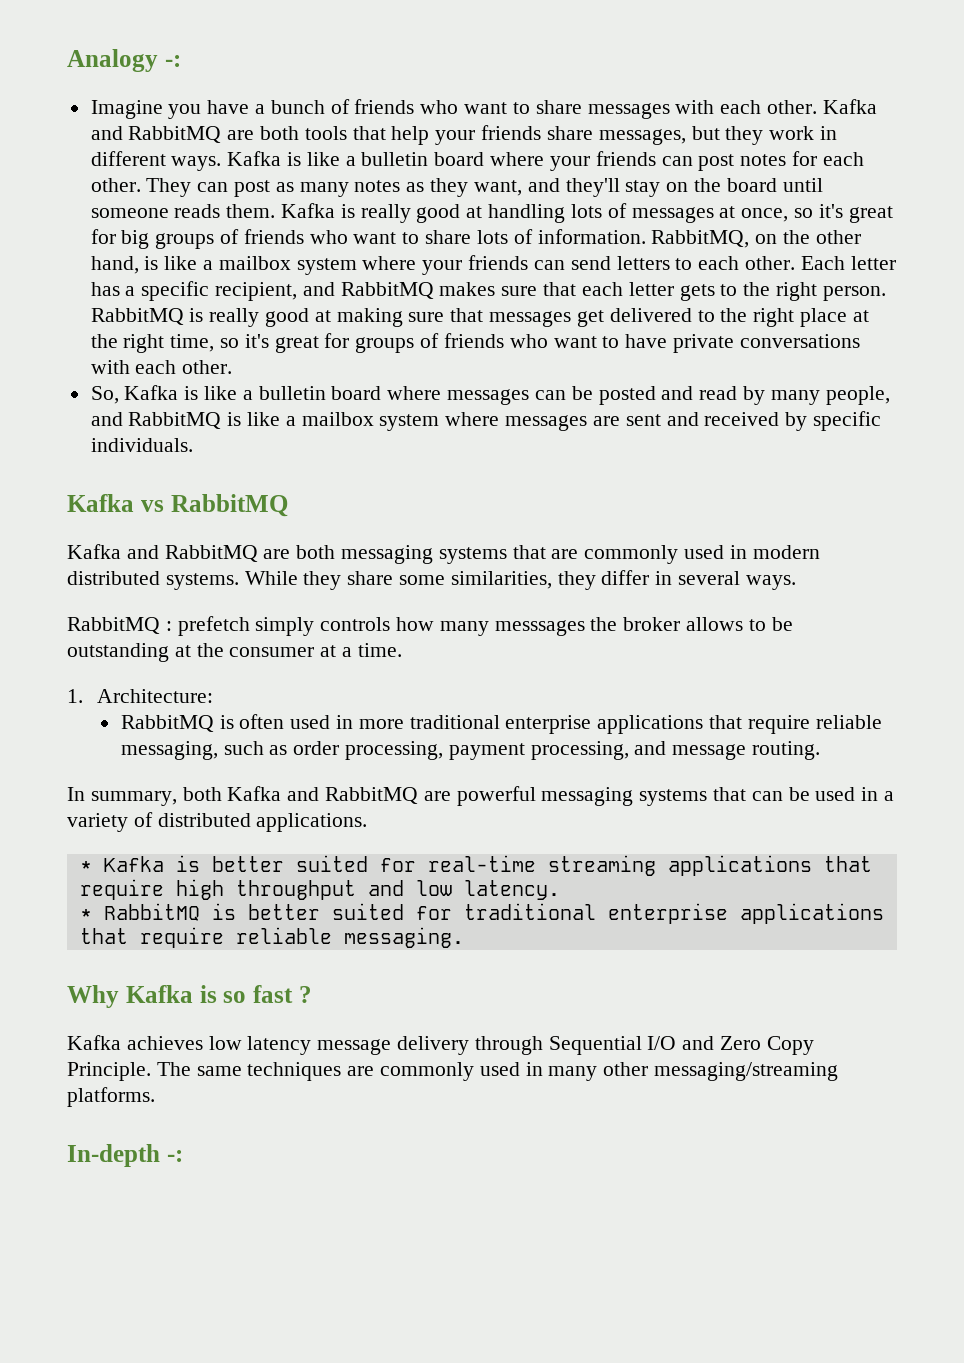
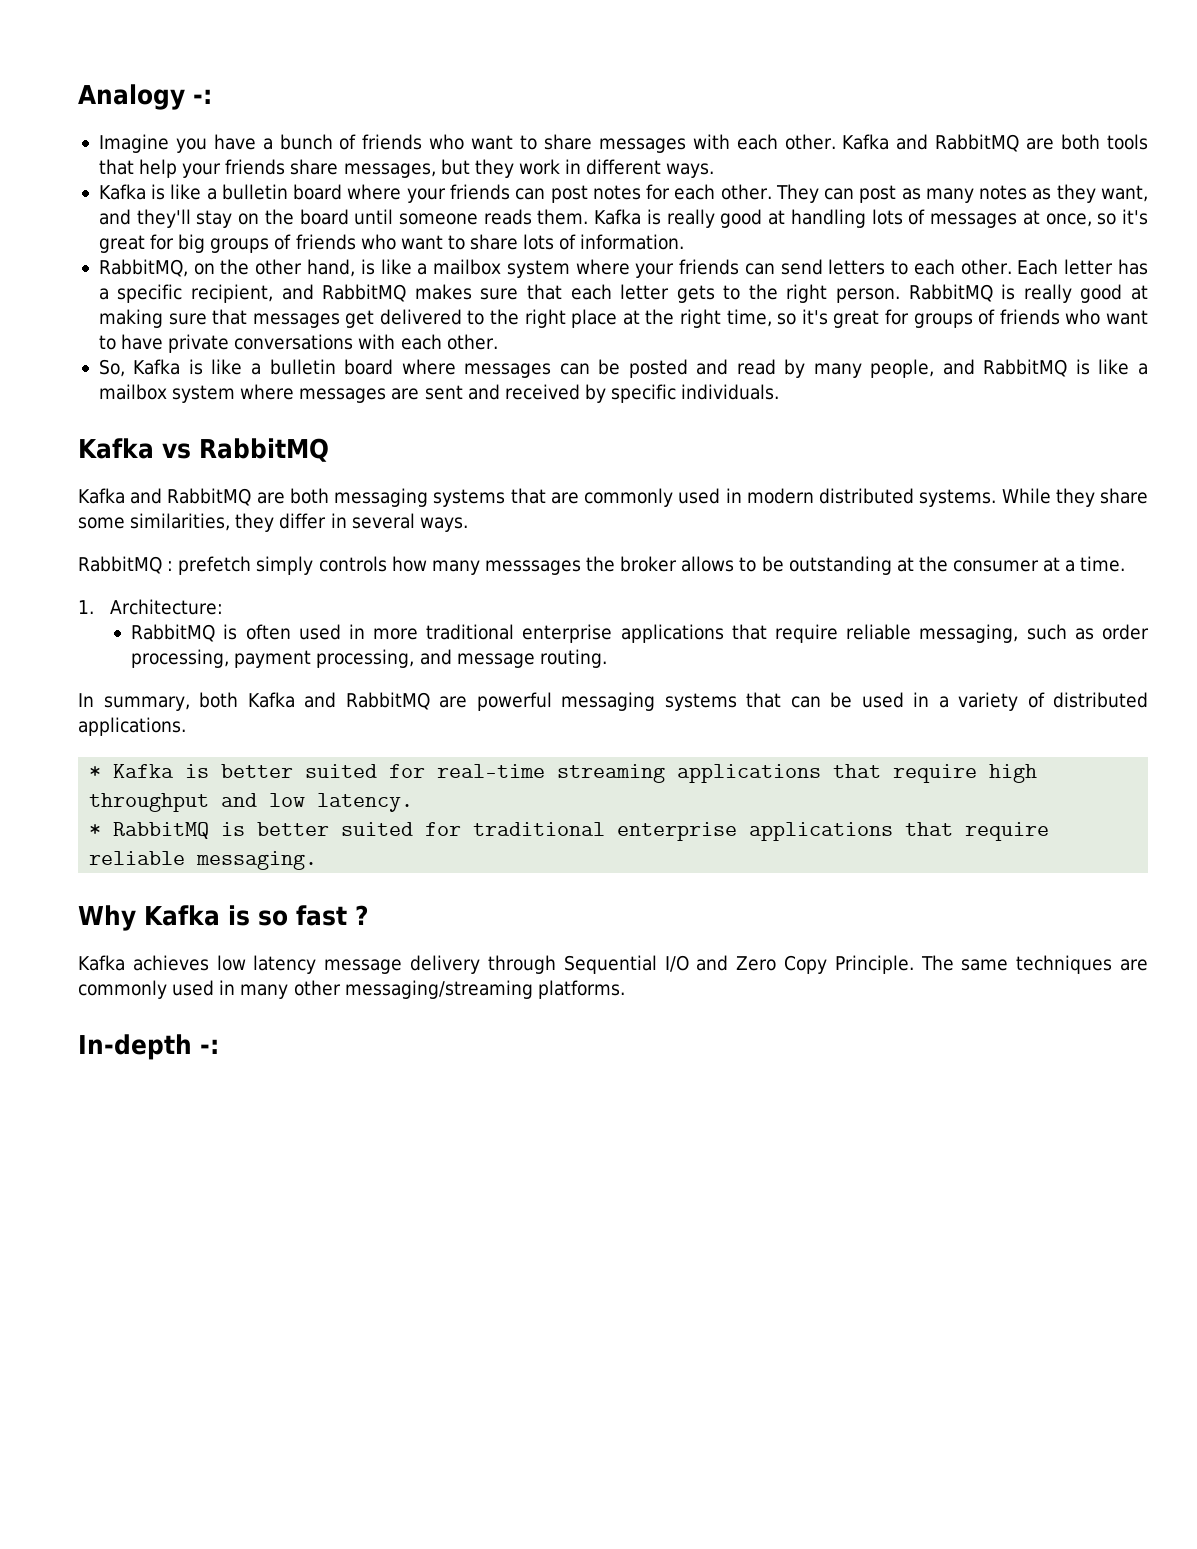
(222, 163) none -> (715, 170) //
(646, 236) none -> (685, 242) //

